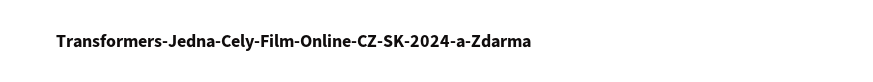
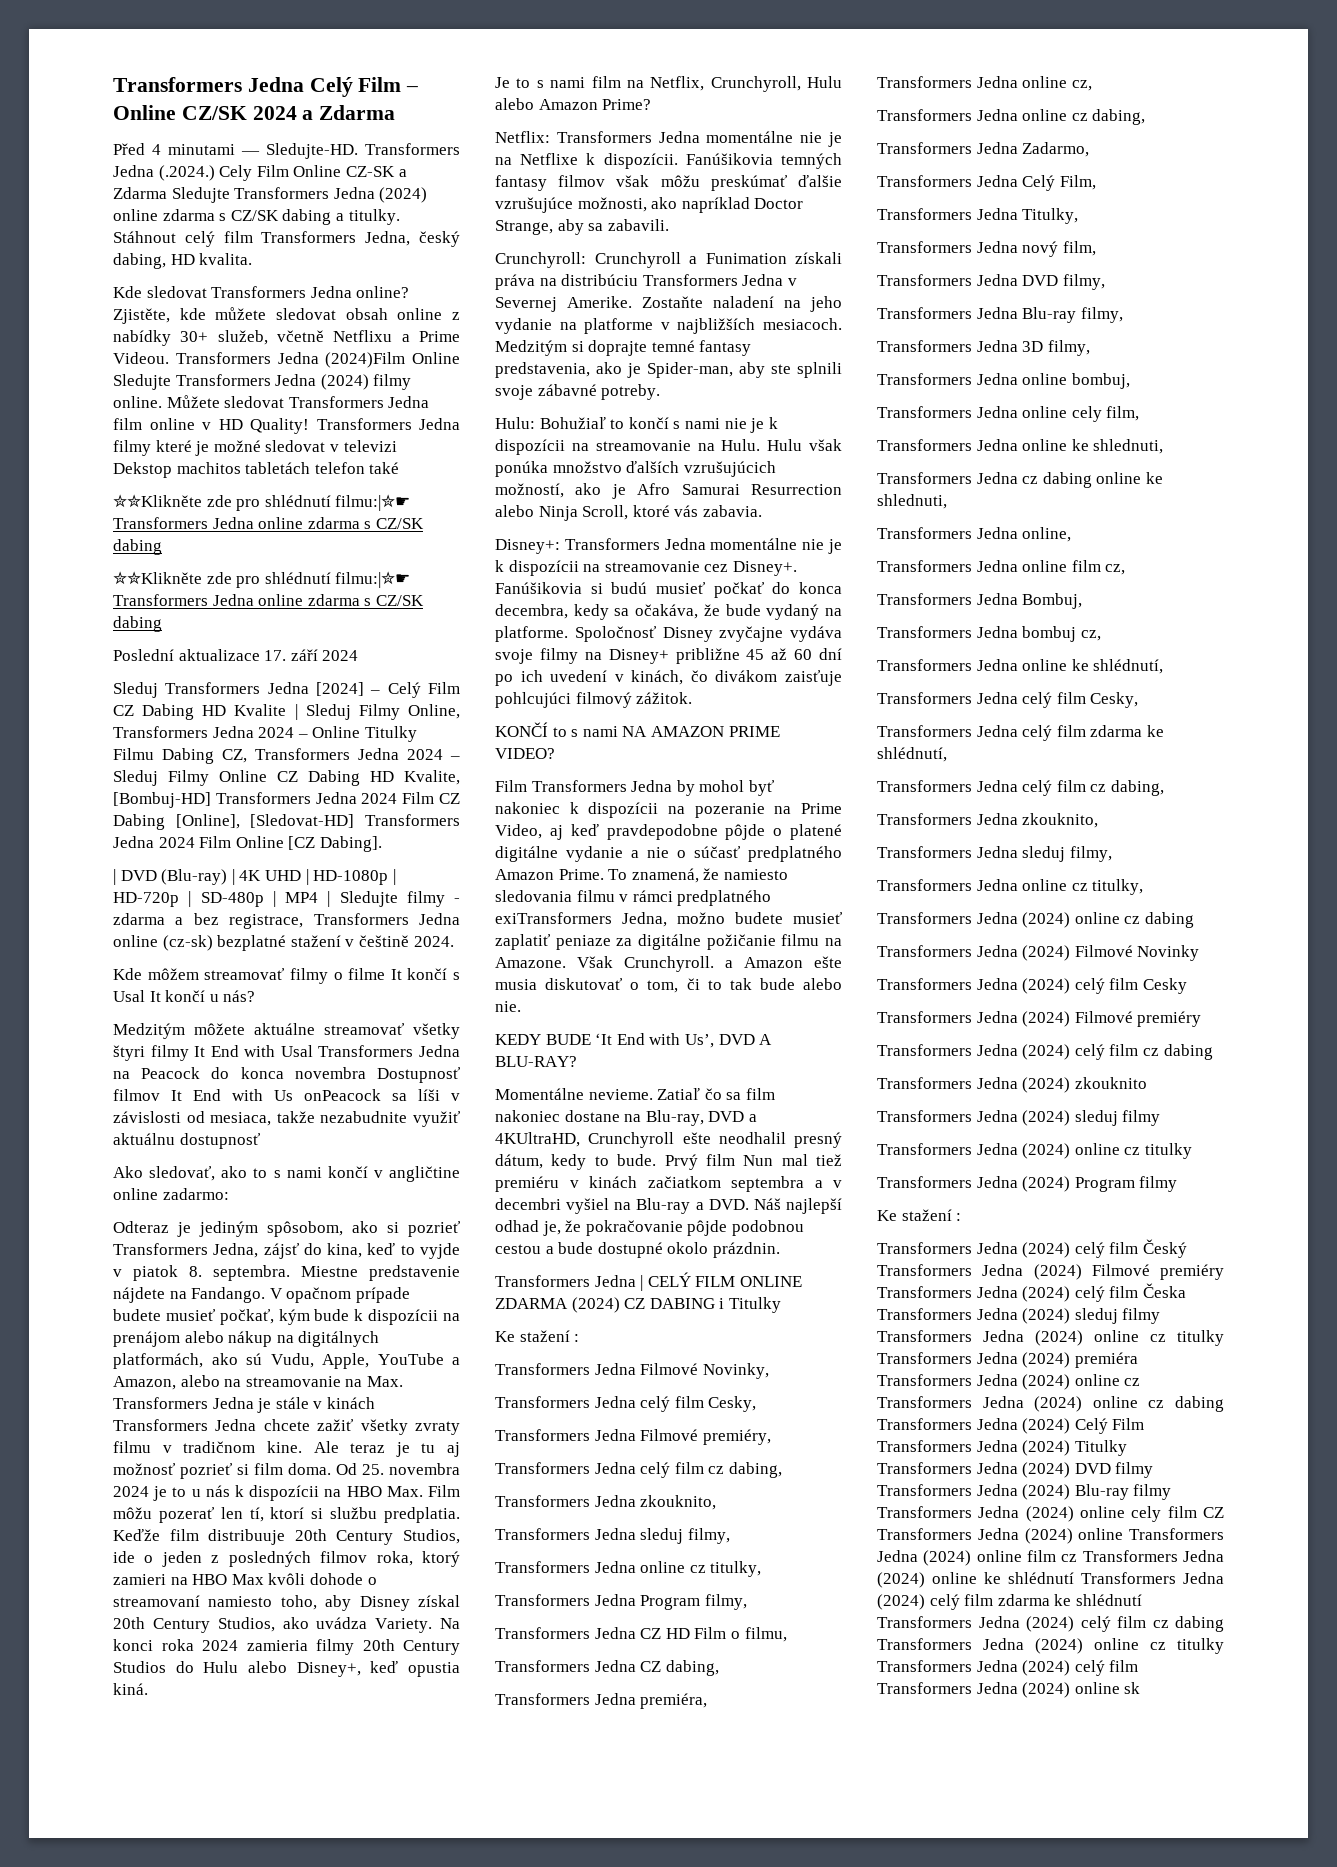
[56,34,531,51] Transformers-Jedna-Cely-Film-Online-CZ-SK-2024-a-Zdarma -> [113,77,419,97] [113,105,396,120] [113,143,460,159] [113,165,407,181] [113,187,428,203] [113,209,400,225] [113,231,460,247] [113,253,253,269] [113,286,410,298] [113,307,460,324] [113,330,460,346] [113,352,460,368] [113,374,412,390] [113,395,430,408] [113,418,460,434] [113,440,397,456] [113,462,400,478] [113,494,411,511] [113,517,424,529] [113,539,162,555] [113,571,411,588] [113,594,424,606] [113,616,162,632] [113,649,359,661] [113,682,460,698] [113,704,460,720] [113,726,417,742] [113,748,460,764] [113,770,460,786] [113,792,461,808] [113,814,460,830] [113,836,382,852] [113,869,396,885] [113,891,460,907] [113,913,460,929] [113,935,454,951] [113,968,460,984] [113,990,256,1002] [113,1023,460,1039] [113,1045,460,1061] [113,1067,460,1083] [113,1089,460,1101] [113,1111,460,1127] [113,1133,260,1149] [113,1166,460,1182] [113,1188,229,1200] [113,1221,460,1237] [113,1243,460,1259] [113,1265,460,1281] [113,1287,410,1303] [113,1309,460,1325] [113,1331,380,1347] [113,1353,460,1369] [113,1375,403,1390] [113,1397,375,1413] [113,1419,460,1435] [113,1441,460,1457] [113,1463,460,1479] [113,1485,460,1501] [113,1507,460,1523] [113,1529,460,1545] [113,1551,460,1567] [113,1573,377,1585] [113,1595,460,1611] [113,1617,460,1633] [113,1639,460,1655] [113,1661,460,1677] [113,1683,148,1695] [495,76,842,92] [495,98,652,110] [495,131,842,147] [495,153,842,169] [495,175,842,191] [495,197,804,213] [495,219,669,235] [495,252,842,268] [495,274,797,290] [495,296,842,312] [495,318,842,334] [495,340,752,356] [495,362,842,378] [495,384,661,400] [495,417,778,433] [495,439,842,455] [495,461,776,477] [495,483,842,499] [495,505,762,521] [495,538,842,554] [495,560,797,576] [495,582,842,598] [495,604,842,620] [495,626,842,642] [495,648,842,664] [495,670,842,686] [495,692,693,708] [495,722,780,737] [495,748,555,759] [495,780,774,796] [495,802,842,818] [495,824,842,840] [495,846,842,862] [495,868,788,883] [495,890,772,906] [495,912,842,927] [495,934,842,950] [495,956,842,972] [495,978,842,993] [495,1001,521,1012] [495,1033,773,1048] [495,1056,577,1067] [495,1088,775,1100] [495,1110,757,1126] [495,1132,842,1148] [495,1154,842,1170] [495,1176,842,1192] [495,1198,842,1214] [495,1220,804,1236] [495,1242,780,1258] [495,1272,802,1291] [495,1297,781,1313] [495,1330,580,1342] [495,1363,769,1379] [495,1396,757,1412] [495,1429,771,1445] [495,1462,782,1478] [495,1495,717,1510] [495,1528,730,1544] [495,1561,762,1577] [495,1594,747,1610] [495,1627,787,1642] [495,1660,719,1676] [495,1693,708,1709] [877,76,1092,91] [877,109,1146,125] [877,142,1090,157] [877,175,1096,191] [877,208,1079,224] [877,241,1096,257] [877,274,1105,290] [877,307,1123,323] [877,340,1090,356] [877,373,1130,389] [877,406,1140,422] [877,439,1164,454] [877,472,1163,488] [877,494,947,509] [877,527,1072,542] [877,560,1126,575] [877,593,1083,609] [877,626,1101,642] [877,659,1164,674] [877,692,1139,708] [877,725,1164,741] [877,747,947,762] [877,780,1164,796] [877,813,1099,828] [877,846,1112,862] [877,879,1144,895] [877,912,1194,928] [877,945,1200,961] [877,978,1187,994] [877,1011,1202,1027] [877,1044,1213,1060] [877,1077,1147,1093] [877,1110,1161,1126] [877,1143,1192,1159] [877,1176,1178,1192] [877,1209,962,1221] [877,1239,1187,1258] [877,1264,1224,1280] [877,1283,1186,1302] [877,1308,1161,1324] [877,1330,1224,1346] [877,1352,1138,1368] [877,1374,1141,1390] [877,1396,1224,1412] [877,1418,1145,1434] [877,1440,1127,1456] [877,1462,1154,1478] [877,1484,1172,1500] [877,1506,1224,1522] [877,1528,1224,1544] [877,1550,1224,1566] [877,1572,1224,1588] [877,1594,1142,1610] [877,1616,1224,1632] [877,1638,1224,1654] [877,1660,1139,1676] [877,1682,1141,1698] Transformers Jedna Celý Film – Online CZ/SK 2024 a Zdarma // Před 4 minutami — Sledujte-HD. Transformers Jedna (.2024.) Cely Film Online CZ-SK a Zdarma Sledujte Transformers Jedna (2024) online zdarma s CZ/SK dabing a titulky. Stáhnout celý film Transformers Jedna, český dabing, HD kvalita. // Kde sledovat Transformers Jedna online? Zjistěte, kde můžete sledovat obsah online z nabídky 30+ služeb, včetně Netflixu a Prime Videou. Transformers Jedna (2024)Film Online Sledujte Transformers Jedna (2024) filmy online. Můžete sledovat Transformers Jedna film online v HD Quality! Transformers Jedna filmy které je možné sledovat v televizi Dekstop machitos tabletách telefon také // ✮✮Klikněte zde pro shlédnutí filmu:|✮☛ Transformers Jedna online zdarma s CZ/SK dabing // ✮✮Klikněte zde pro shlédnutí filmu:|✮☛ Transformers Jedna online zdarma s CZ/SK dabing // Poslední aktualizace 17. září 2024 // Sleduj Transformers Jedna [2024] – Celý Film CZ Dabing HD Kvalite | Sleduj Filmy Online, Transformers Jedna 2024 – Online Titulky Filmu Dabing CZ, Transformers Jedna 2024 – Sleduj Filmy Online CZ Dabing HD Kvalite, [Bombuj-HD] Transformers Jedna 2024 Film CZ Dabing [Online], [Sledovat-HD] Transformers Jedna 2024 Film Online [CZ Dabing]. // | DVD (Blu-ray) | 4K UHD | HD-1080p | HD-720p | SD-480p | MP4 | Sledujte filmy - zdarma a bez registrace, Transformers Jedna online (cz-sk) bezplatné stažení v češtině 2024. // Kde môžem streamovať filmy o filme It končí s Usal It končí u nás? // Medzitým môžete aktuálne streamovať všetky štyri filmy It End with Usal Transformers Jedna na Peacock do konca novembra Dostupnosť filmov It End with Us onPeacock sa líši v závislosti od mesiaca, takže nezabudnite využiť aktuálnu dostupnosť // Ako sledovať, ako to s nami končí v angličtine online zadarmo: // Odteraz je jediným spôsobom, ako si pozrieť Transformers Jedna, zájsť do kina, keď to vyjde v piatok 8. septembra. Miestne predstavenie nájdete na Fandango. V opačnom prípade budete musieť počkať, kým bude k dispozícii na prenájom alebo nákup na digitálnych platformách, ako sú Vudu, Apple, YouTube a Amazon, alebo na streamovanie na Max. Transformers Jedna je stále v kinách Transformers Jedna chcete zažiť všetky zvraty filmu v tradičnom kine. Ale teraz je tu aj možnosť pozrieť si film doma. Od 25. novembra 2024 je to u nás k dispozícii na HBO Max. Film môžu pozerať len tí, ktorí si službu predplatia. Keďže film distribuuje 20th Century Studios, ide o jeden z posledných filmov roka, ktorý zamieri na HBO Max kvôli dohode o streamovaní namiesto toho, aby Disney získal 20th Century Studios, ako uvádza Variety. Na konci roka 2024 zamieria filmy 20th Century Studios do Hulu alebo Disney+, keď opustia kiná. // Je to s nami film na Netflix, Crunchyroll, Hulu alebo Amazon Prime? // Netflix: Transformers Jedna momentálne nie je na Netflixe k dispozícii. Fanúšikovia temných fantasy filmov však môžu preskúmať ďalšie vzrušujúce možnosti, ako napríklad Doctor Strange, aby sa zabavili. // Crunchyroll: Crunchyroll a Funimation získali práva na distribúciu Transformers Jedna v Severnej Amerike. Zostaňte naladení na jeho vydanie na platforme v najbližších mesiacoch. Medzitým si doprajte temné fantasy predstavenia, ako je Spider-man, aby ste splnili svoje zábavné potreby. // Hulu: Bohužiaľ to končí s nami nie je k dispozícii na streamovanie na Hulu. Hulu však ponúka množstvo ďalších vzrušujúcich možností, ako je Afro Samurai Resurrection alebo Ninja Scroll, ktoré vás zabavia. // Disney+: Transformers Jedna momentálne nie je k dispozícii na streamovanie cez Disney+. Fanúšikovia si budú musieť počkať do konca decembra, kedy sa očakáva, že bude vydaný na platforme. Spoločnosť Disney zvyčajne vydáva svoje filmy na Disney+ približne 45 až 60 dní po ich uvedení v kinách, čo divákom zaisťuje pohlcujúci filmový zážitok. // KONČÍ to s nami NA AMAZON PRIME VIDEO? // Film Transformers Jedna by mohol byť nakoniec k dispozícii na pozeranie na Prime Video, aj keď pravdepodobne pôjde o platené digitálne vydanie a nie o súčasť predplatného Amazon Prime. To znamená, že namiesto sledovania filmu v rámci predplatného exiTransformers Jedna, možno budete musieť zaplatiť peniaze za digitálne požičanie filmu na Amazone. Však Crunchyroll. a Amazon ešte musia diskutovať o tom, či to tak bude alebo nie. // KEDY BUDE ‘It End with Us’, DVD A BLU-RAY? // Momentálne nevieme. Zatiaľ čo sa film nakoniec dostane na Blu-ray, DVD a 4KUltraHD, Crunchyroll ešte neodhalil presný dátum, kedy to bude. Prvý film Nun mal tiež premiéru v kinách začiatkom septembra a v decembri vyšiel na Blu-ray a DVD. Náš najlepší odhad je, že pokračovanie pôjde podobnou cestou a bude dostupné okolo prázdnin. // Transformers Jedna | CELÝ FILM ONLINE ZDARMA (2024) CZ DABING i Titulky // Ke stažení : // Transformers Jedna Filmové Novinky, // Transformers Jedna celý film Cesky, // Transformers Jedna Filmové premiéry, // Transformers Jedna celý film cz dabing, // Transformers Jedna zkouknito, // Transformers Jedna sleduj filmy, // Transformers Jedna online cz titulky, // Transformers Jedna Program filmy, // Transformers Jedna CZ HD Film o filmu, // Transformers Jedna CZ dabing, // Transformers Jedna premiéra, // Transformers Jedna online cz, // Transformers Jedna online cz dabing, // Transformers Jedna Zadarmo, // Transformers Jedna Celý Film, // Transformers Jedna Titulky, // Transformers Jedna nový film, // Transformers Jedna DVD filmy, // Transformers Jedna Blu-ray filmy, // Transformers Jedna 3D filmy, // Transformers Jedna online bombuj, // Transformers Jedna online cely film, // Transformers Jedna online ke shlednuti, // Transformers Jedna cz dabing online ke shlednuti, // Transformers Jedna online, // Transformers Jedna online film cz, // Transformers Jedna Bombuj, // Transformers Jedna bombuj cz, // Transformers Jedna online ke shlédnutí, // Transformers Jedna celý film Cesky, // Transformers Jedna celý film zdarma ke shlédnutí, // Transformers Jedna celý film cz dabing, // Transformers Jedna zkouknito, // Transformers Jedna sleduj filmy, // Transformers Jedna online cz titulky, // Transformers Jedna (2024) online cz dabing // Transformers Jedna (2024) Filmové Novinky // Transformers Jedna (2024) celý film Cesky // Transformers Jedna (2024) Filmové premiéry // Transformers Jedna (2024) celý film cz dabing // Transformers Jedna (2024) zkouknito // Transformers Jedna (2024) sleduj filmy // Transformers Jedna (2024) online cz titulky // Transformers Jedna (2024) Program filmy // Ke stažení : // Transformers Jedna (2024) celý film Český Transformers Jedna (2024) Filmové premiéry Transformers Jedna (2024) celý film Česka Transformers Jedna (2024) sleduj filmy Transformers Jedna (2024) online cz titulky Transformers Jedna (2024) premiéra Transformers Jedna (2024) online cz Transformers Jedna (2024) online cz dabing Transformers Jedna (2024) Celý Film Transformers Jedna (2024) Titulky Transformers Jedna (2024) DVD filmy Transformers Jedna (2024) Blu-ray filmy Transformers Jedna (2024) online cely film CZ Transformers Jedna (2024) online Transformers Jedna (2024) online film cz Transformers Jedna (2024) online ke shlédnutí Transformers Jedna (2024) celý film zdarma ke shlédnutí Transformers Jedna (2024) celý film cz dabing Transformers Jedna (2024) online cz titulky Transformers Jedna (2024) celý film Transformers Jedna (2024) online sk

